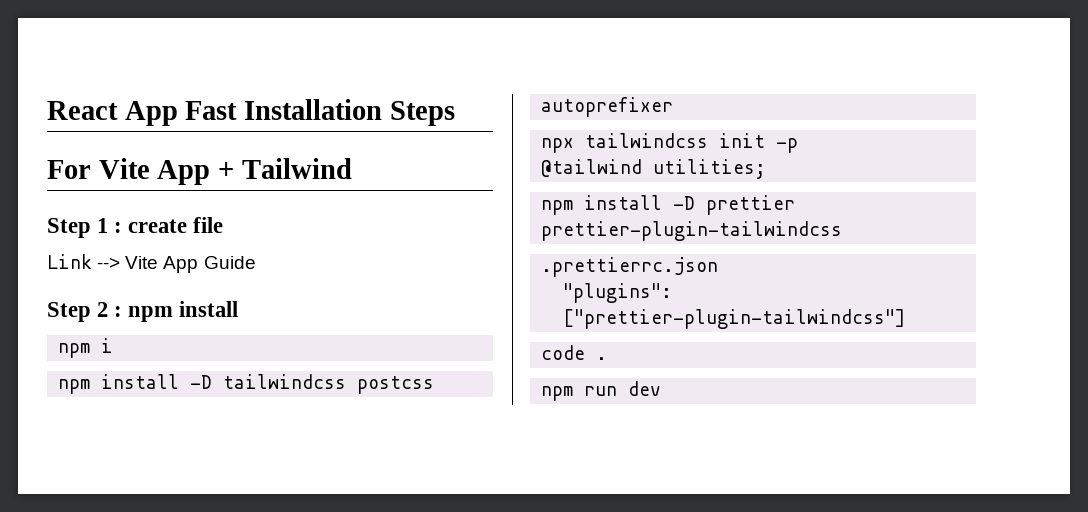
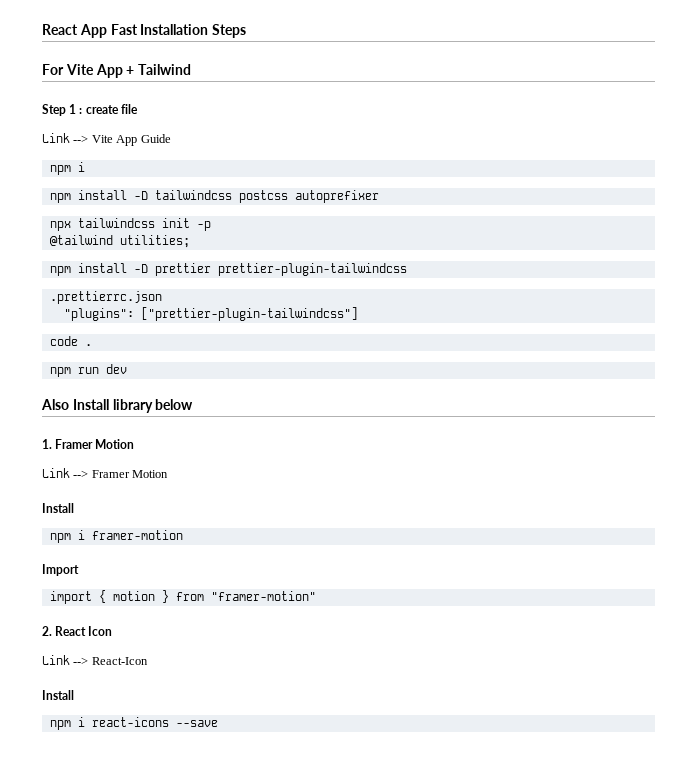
[47,301,239,322] // Step 2 : npm install -> (171, 138) none
(662, 388) none -> [41,399,194,413] [42,439,135,449] [42,468,169,478] [42,503,74,513] [49,530,183,543] [42,564,79,576] [49,590,316,604] [42,626,113,636] [42,655,148,665] [42,690,74,700] [49,717,218,730] // Also Install library below // 1. Framer Motion // Link --> Framer Motion // Install // npm i framer-motion // Import // import { motion } from "framer-motion" // 2. React Icon // Link --> React-Icon // Install // npm i react-icons --save

